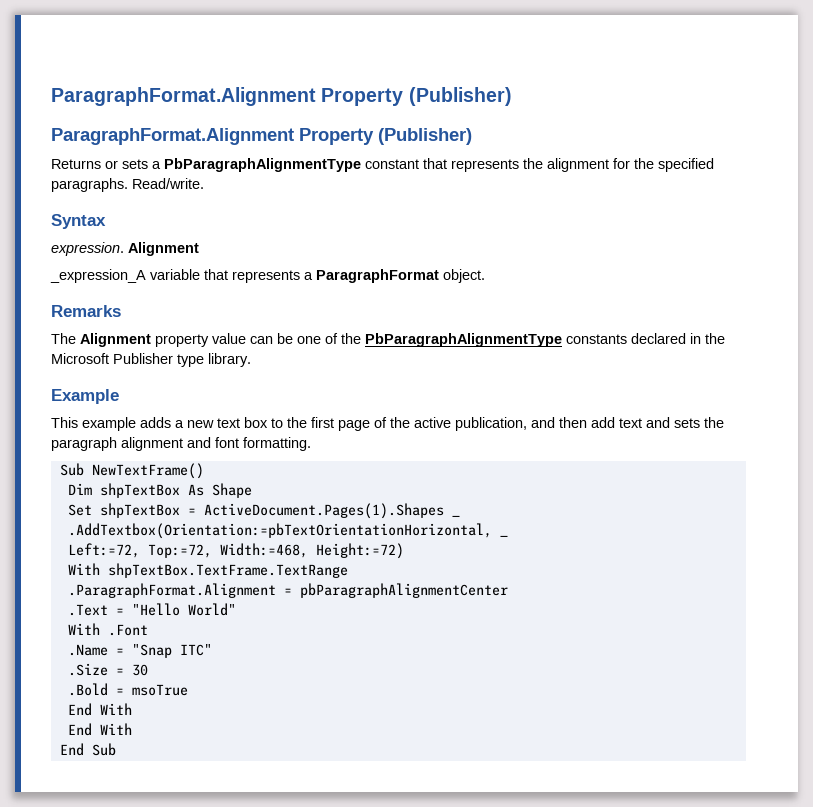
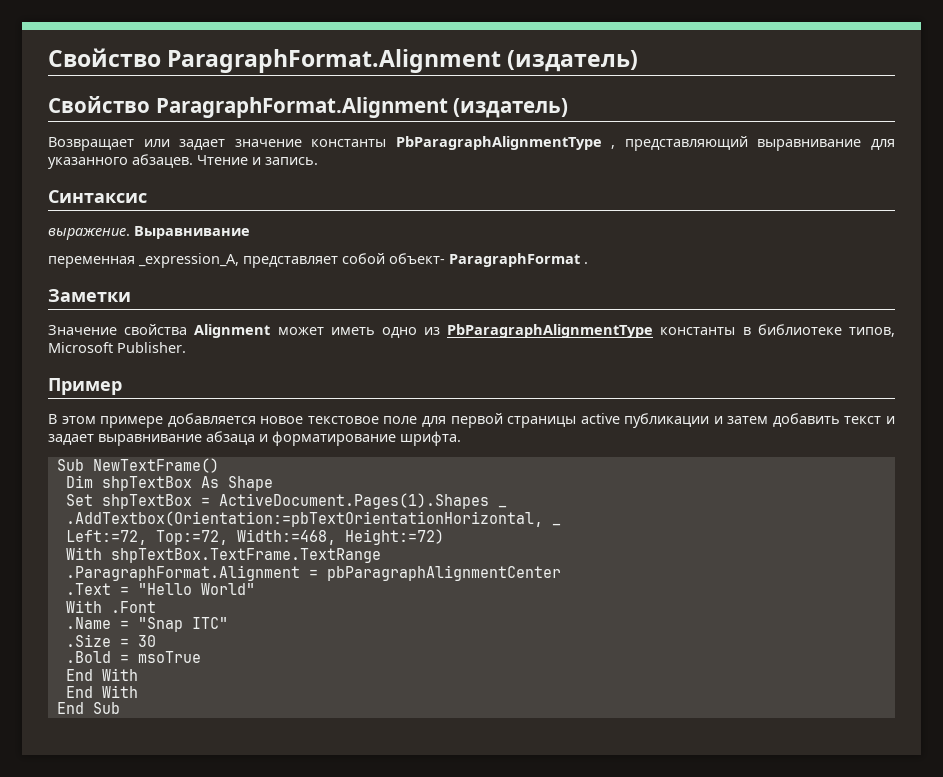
[51,87,512,106] [51,128,472,145] [51,158,714,172] [51,178,204,192] [51,214,106,229] [51,242,199,256] [50,269,485,283] [51,305,121,317] [51,333,725,347] [51,353,251,367] [51,389,119,404] [51,417,724,431] [51,437,311,451] ParagraphFormat.Alignment Property (Publisher) // ParagraphFormat.Alignment Property (Publisher) // Returns or sets a PbParagraphAlignmentType constant that represents the alignment for the specified paragraphs. Read/write. // Syntax // expression. Alignment // _expression_A variable that represents a ParagraphFormat object. // Remarks // The Alignment property value can be one of the PbParagraphAlignmentType constants declared in the Microsoft Publisher type library. // Example // This example adds a new text box to the first page of the active publication, and then add text and sets the paragraph alignment and font formatting. -> [48,48,639,73] [48,96,569,118] [48,136,895,151] [48,154,318,169] [48,190,147,203] [48,226,250,240] [48,253,588,268] [48,289,131,302] [48,324,895,338] [48,342,186,353] [48,378,122,395] [48,413,895,428] [48,431,461,446] Свойство ParagraphFormat.Alignment (издатель) // Свойство ParagraphFormat.Alignment (издатель) // Возвращает или задает значение константы PbParagraphAlignmentType , представляющий выравнивание для указанного абзацев. Чтение и запись. // Синтаксис // выражение. Выравнивание // переменная _expression_A, представляет собой объект- ParagraphFormat . // Заметки // Значение свойства Alignment может иметь одно из PbParagraphAlignmentType константы в библиотеке типов, Microsoft Publisher. // Пример // В этом примере добавляется новое текстовое поле для первой страницы active публикации и затем добавить текст и задает выравнивание абзаца и форматирование шрифта.

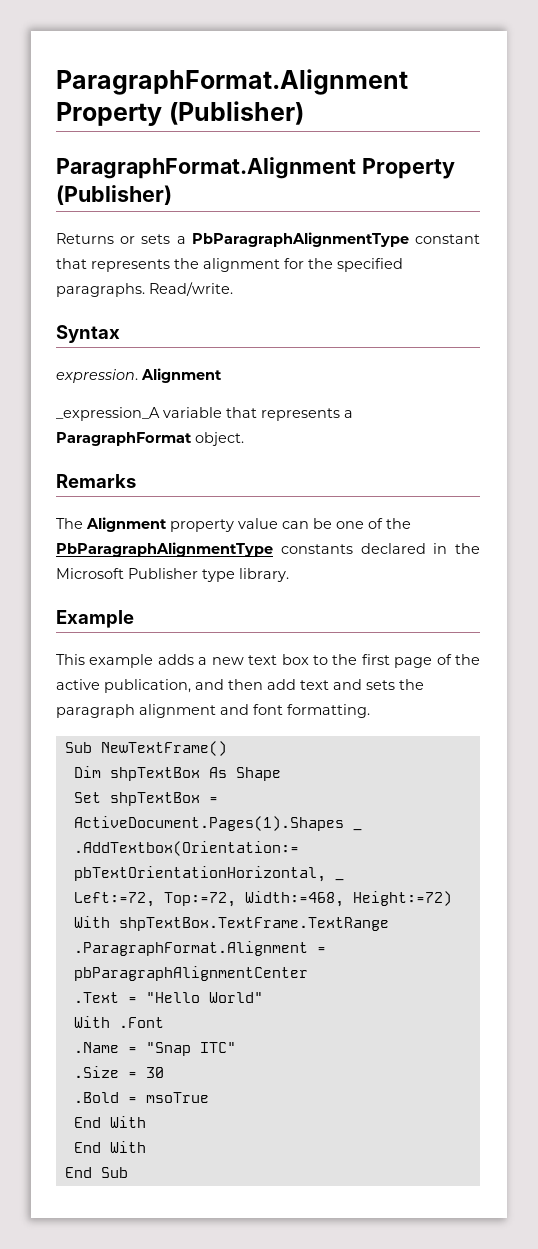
[48,48,639,73] [48,96,569,118] [48,136,895,151] [48,154,318,169] [48,190,147,203] [48,226,250,240] [48,253,588,268] [48,289,131,302] [48,324,895,338] [48,342,186,353] [48,378,122,395] [48,413,895,428] [48,431,461,446] Свойство ParagraphFormat.Alignment (издатель) // Свойство ParagraphFormat.Alignment (издатель) // Возвращает или задает значение константы PbParagraphAlignmentType , представляющий выравнивание для указанного абзацев. Чтение и запись. // Синтаксис // выражение. Выравнивание // переменная _expression_A, представляет собой объект- ParagraphFormat . // Заметки // Значение свойства Alignment может иметь одно из PbParagraphAlignmentType константы в библиотеке типов, Microsoft Publisher. // Пример // В этом примере добавляется новое текстовое поле для первой страницы active публикации и затем добавить текст и задает выравнивание абзаца и форматирование шрифта. -> [56,69,408,95] [56,101,304,126] [56,157,455,179] [56,185,172,205] [56,232,480,247] [56,258,403,272] [56,282,233,297] [56,325,120,343] [56,368,222,383] [56,407,353,421] [56,432,244,446] [56,474,136,488] [56,517,411,532] [56,542,480,557] [56,568,289,582] [56,610,134,628] [56,654,481,668] [56,679,424,693] [56,704,370,718] ParagraphFormat.Alignment Property (Publisher) // ParagraphFormat.Alignment Property (Publisher) // Returns or sets a PbParagraphAlignmentType constant that represents the alignment for the specified paragraphs. Read/write. // Syntax // expression. Alignment // _expression_A variable that represents a ParagraphFormat object. // Remarks // The Alignment property value can be one of the PbParagraphAlignmentType constants declared in the Microsoft Publisher type library. // Example // This example adds a new text box to the first page of the active publication, and then add text and sets the paragraph alignment and font formatting.

